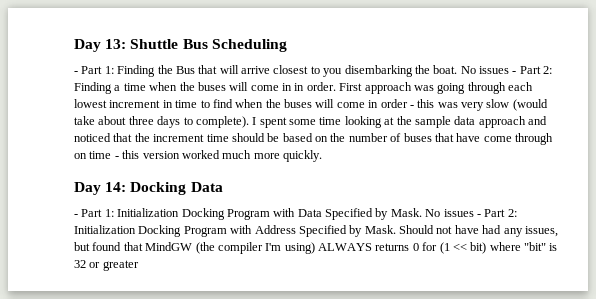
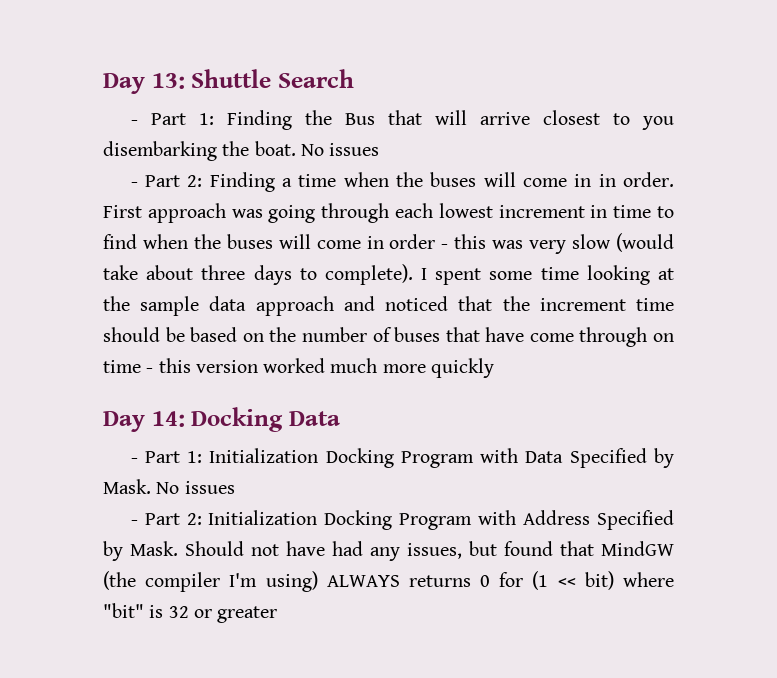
[182,39,287,52] Bus Scheduling -> [277,69,354,88] Search
(509, 70) none -> (380, 149) //
[283,150,322,162] quickly. -> [430,358,494,378] quickly
(474, 213) none -> (235, 487) //

